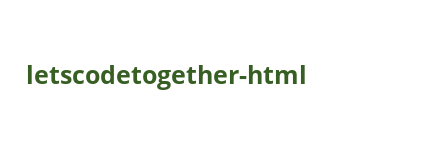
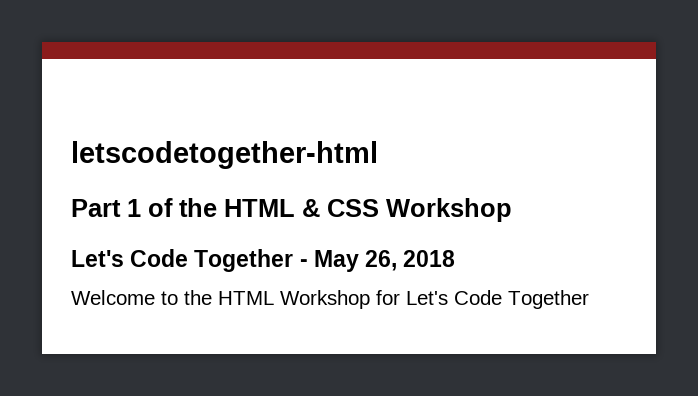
(307, 77) none -> [71,198,512,222] [71,249,456,272] [71,290,589,309] // Part 1 of the HTML & CSS Workshop // Let's Code Together - May 26, 2018 // Welcome to the HTML Workshop for Let's Code Together

